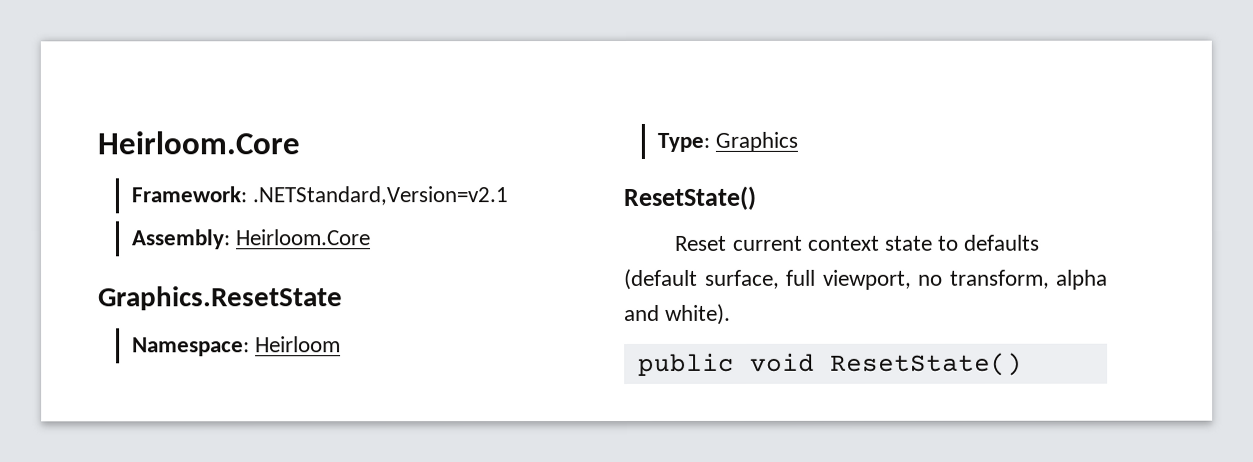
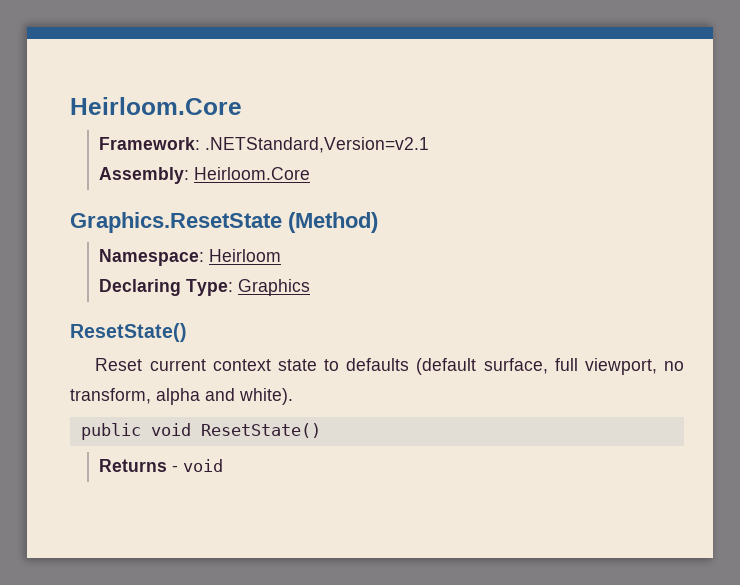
(343, 298) none -> [288,212,378,233] (Method)
(341, 344) none -> [98,279,181,296] Declaring
(1023, 364) none -> [98,459,223,472] // Returns - void

